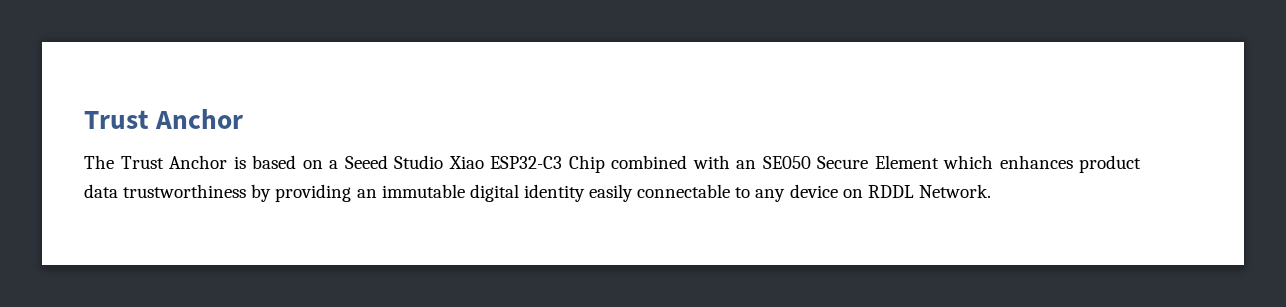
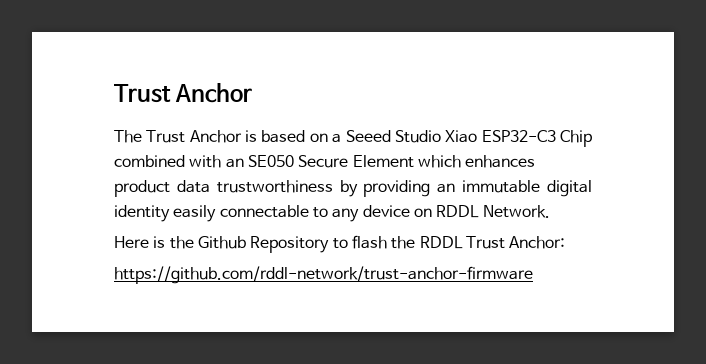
(991, 191) none -> [114,235,566,253] [114,266,533,284] // Here is the Github Repository to flash the RDDL Trust Anchor: // https://github.com/rddl-network/trust-anchor-firmware

